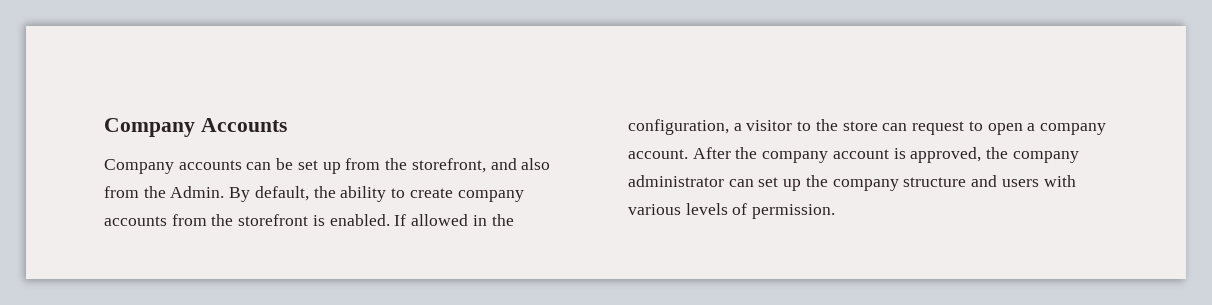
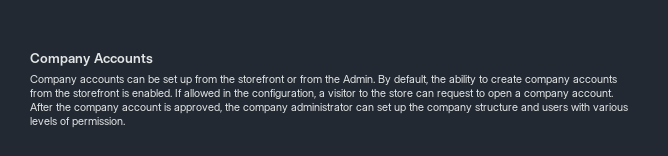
[411,158,551,173] storefront, and also -> [238,75,297,83] storefront or

